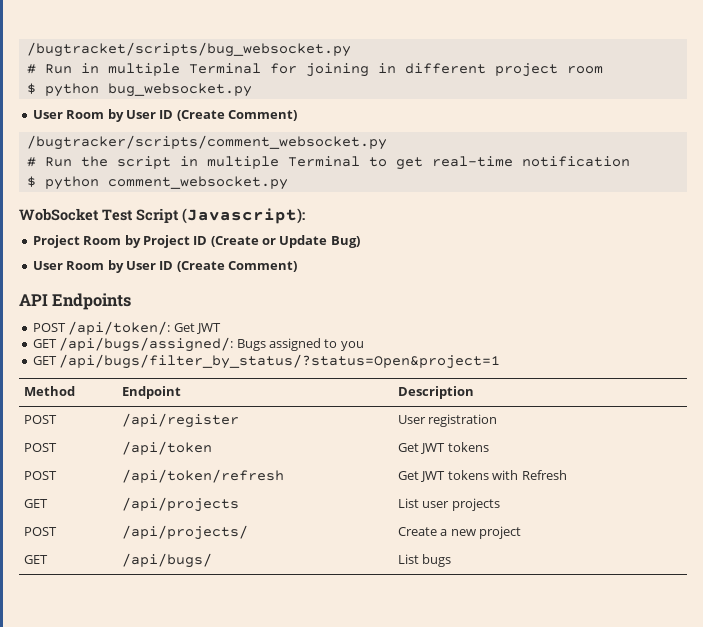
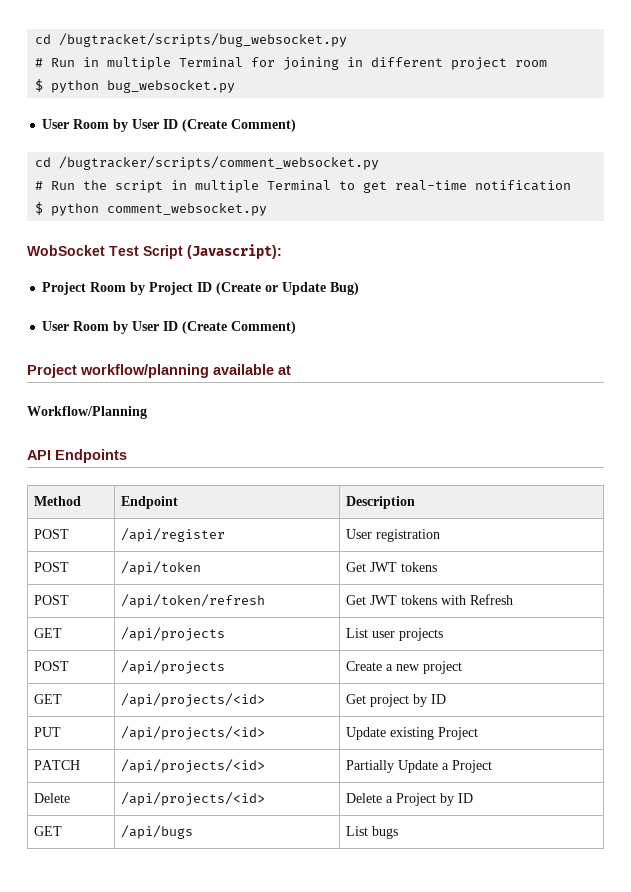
(26, 49) none -> [35,34,52,44] cd
(297, 115) none -> [35,157,52,167] cd
[19,293,132,310] [32,321,221,335] [32,337,364,352] [32,354,501,369] API Endpoints // POST /api/token/: Get JWT // GET /api/bugs/assigned/: Bugs assigned to you // GET /api/bugs/filter_by_status/?status=Open&project=1 -> [27,364,291,378] [27,406,147,419] [27,449,127,463] Project workflow/planning available at // Workflow/Planning // API Endpoints
[122,525,249,540] /api/projects/ -> [120,660,225,674] /api/projects
[122,553,213,568] /api/bugs/ -> [120,693,265,707] [345,694,446,707] [33,727,61,737] [120,726,265,740] [345,727,478,740] [33,760,80,770] [120,759,265,773] [345,760,492,773] [33,793,70,803] [120,792,265,806] [345,793,473,806] [33,826,62,836] [120,825,193,839] /api/projects/<id> | Get project by ID // PUT | /api/projects/<id> | Update existing Project // PATCH | /api/projects/<id> | Partially Update a Project // Delete | /api/projects/<id> | Delete a Project by ID // GET | /api/bugs

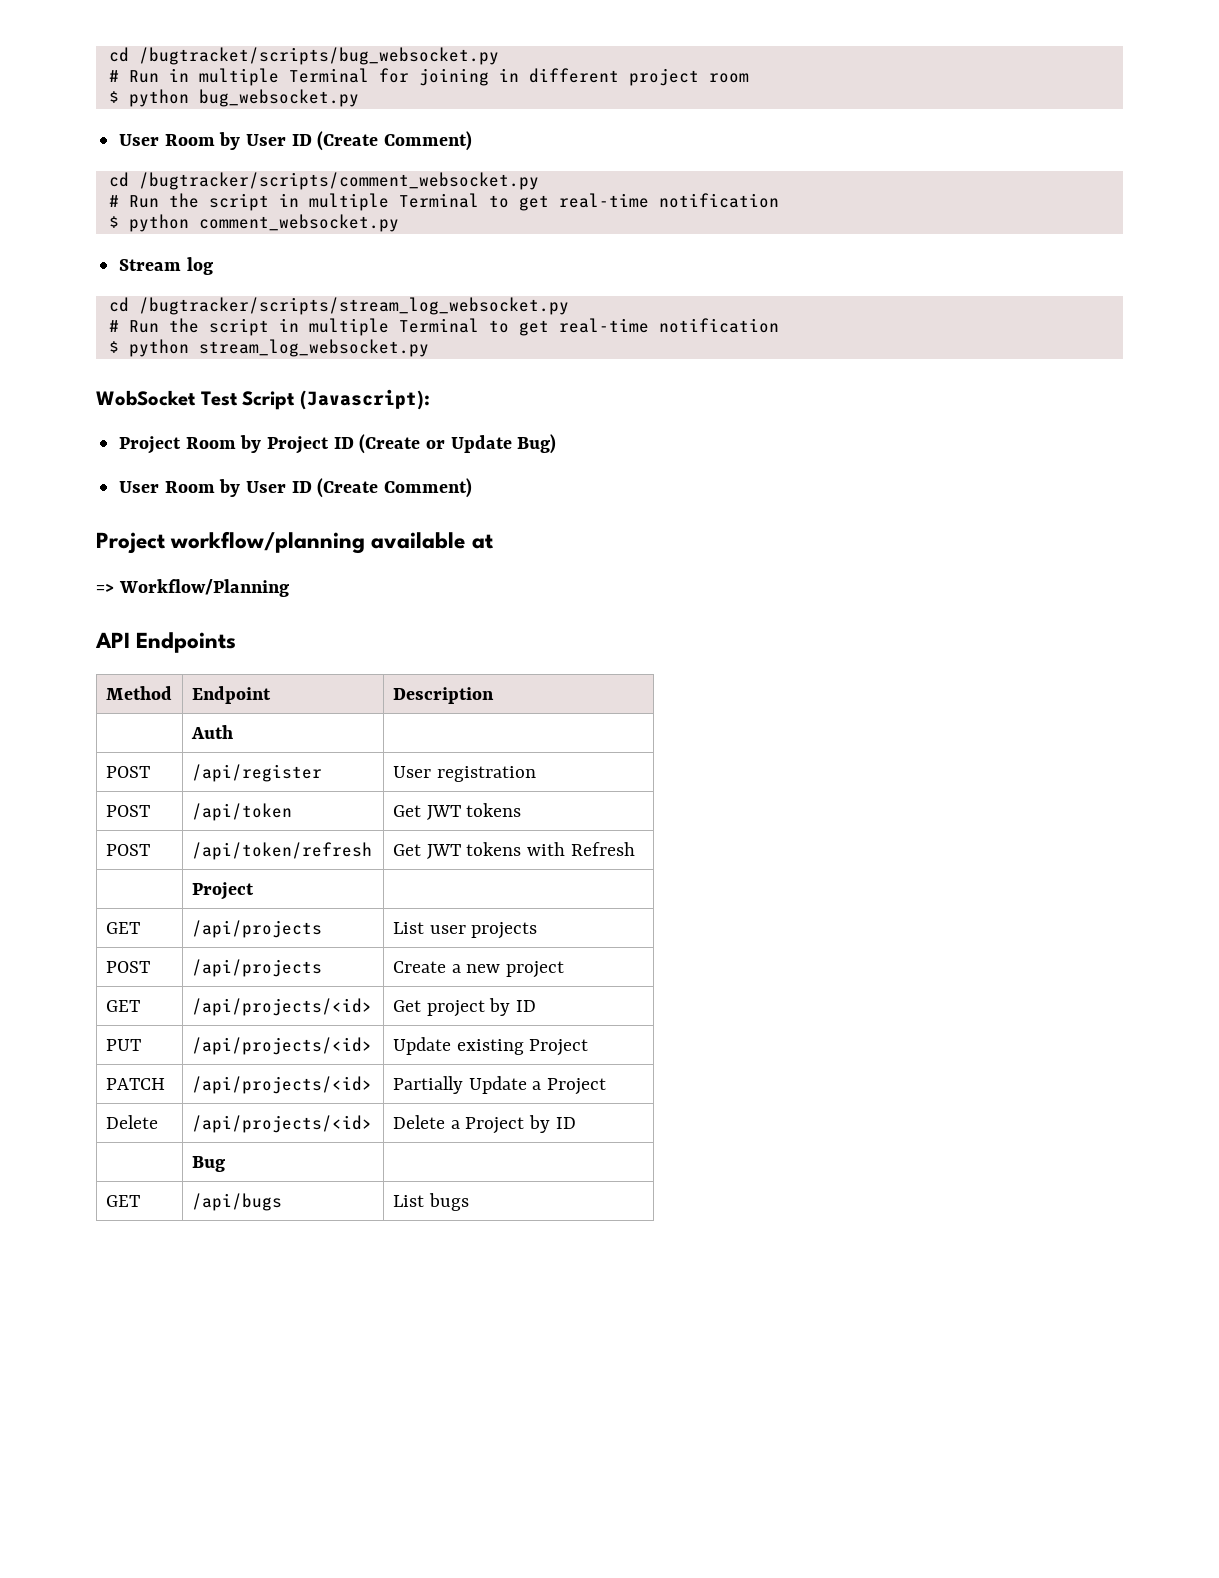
(268, 209) none -> [119,257,213,275] [108,297,569,315] [108,318,779,336] [108,339,429,357] // Stream log // cd /bugtracker/scripts/stream_log_websocket.py // # Run the script in multiple Terminal to get real-time notification // $ python stream_log_websocket.py
(291, 370) none -> [96,583,114,593] =>
(415, 502) none -> [190,725,233,739] // | Auth |
(513, 599) none -> [191,882,254,900] // | Project |
(473, 798) none -> [191,1156,225,1172] // | Bug |

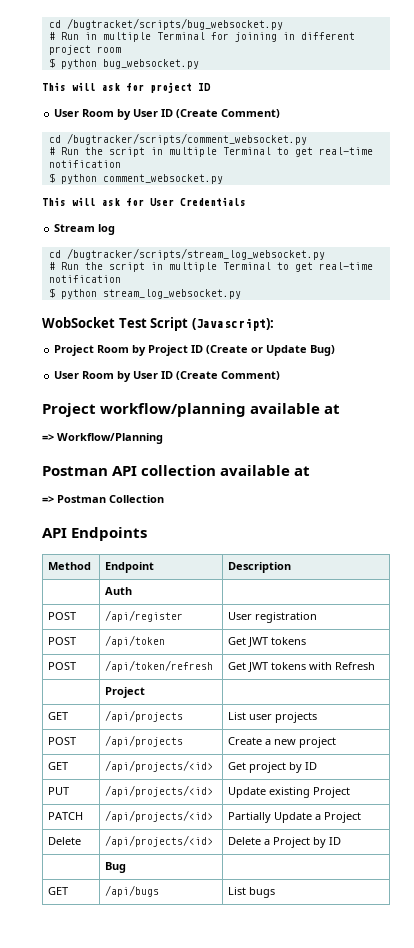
(359, 98) none -> [42,82,211,93] // This will ask for project ID
(399, 223) none -> [42,197,246,206] // This will ask for User Credentials
(289, 588) none -> [42,465,311,476] [42,495,164,503] // Postman API collection available at // => Postman Collection

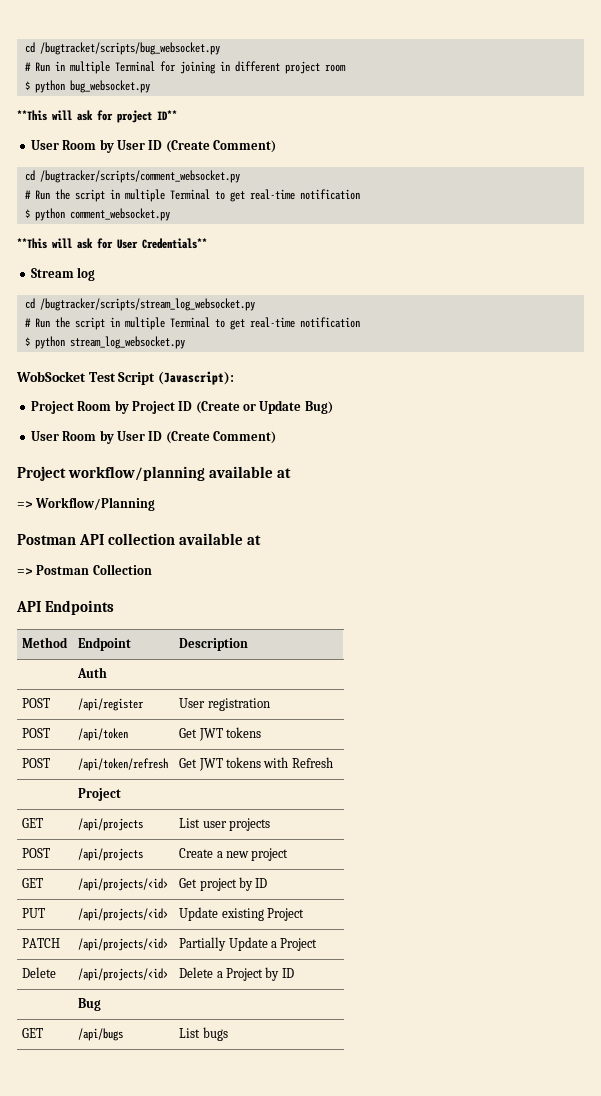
[42,82,66,91] This -> [17,110,47,121] **This
[198,83,211,91] ID -> [157,110,177,120] ID**
[42,197,66,206] This -> [17,238,47,249] **This
[180,197,246,206] Credentials -> [142,238,207,249] Credentials**

